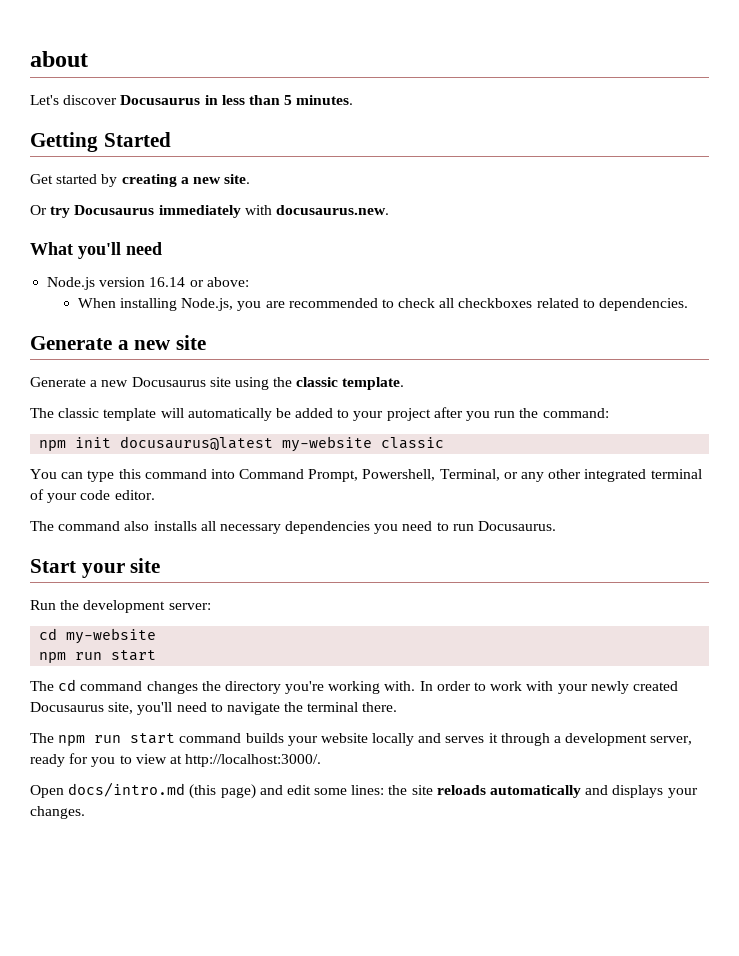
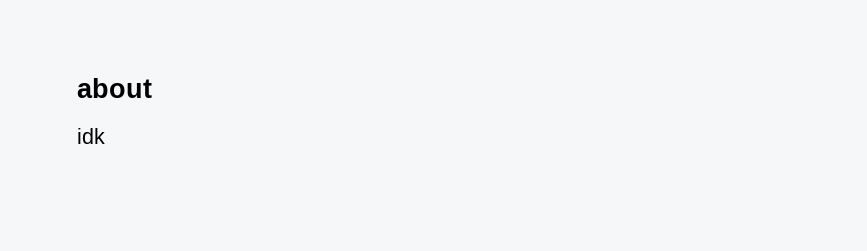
[30,95,354,105] [30,132,171,152] [30,174,251,187] [30,205,389,218] [30,242,162,259] [47,277,249,290] [77,298,689,311] [30,335,207,350] [30,377,405,390] [30,407,609,421] [39,436,445,452] [30,469,702,482] [30,489,155,503] [30,521,557,534] [30,558,161,578] [30,600,211,613] [39,628,157,644] [39,650,157,663] [30,679,678,694] [30,702,398,715] [30,733,693,746] [30,753,322,767] [30,782,698,799] [30,806,85,819] Let's discover Docusaurus in less than 5 minutes. // Getting Started // Get started by creating a new site. // Or try Docusaurus immediately with docusaurus.new. // What you'll need // Node.js version 16.14 or above: // When installing Node.js, you are recommended to check all checkboxes related to dependencies. // Generate a new site // Generate a new Docusaurus site using the classic template. // The classic template will automatically be added to your project after you run the command: // npm init docusaurus@latest my-website classic // You can type this command into Command Prompt, Powershell, Terminal, or any other integrated terminal of your code editor. // The command also installs all necessary dependencies you need to run Docusaurus. // Start your site // Run the development server: // cd my-website // npm run start // The cd command changes the directory you're working with. In order to work with your newly created Docusaurus site, you'll need to navigate the terminal there. // The npm run start command builds your website locally and serves it through a development server, ready for you to view at http://localhost:3000/. // Open docs/intro.md (this page) and edit some lines: the site reloads automatically and displays your changes. -> [77,128,105,144] idk

